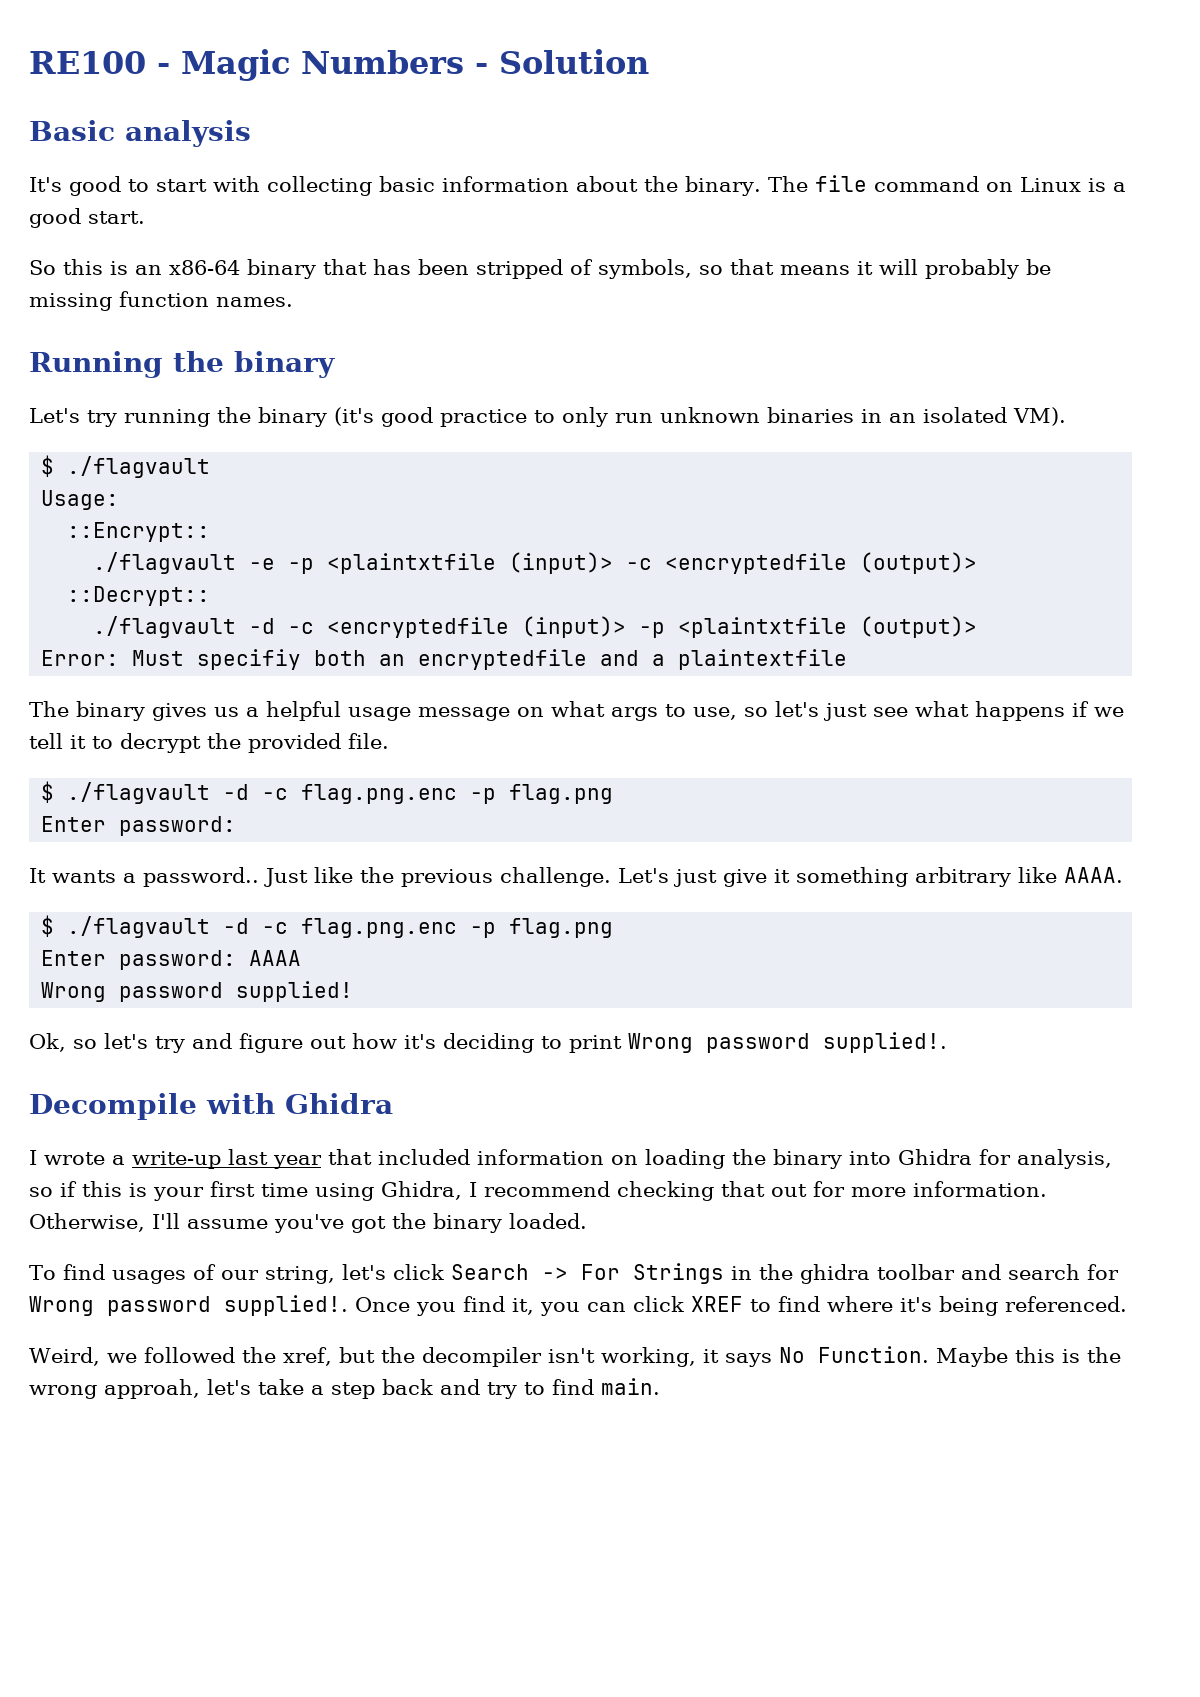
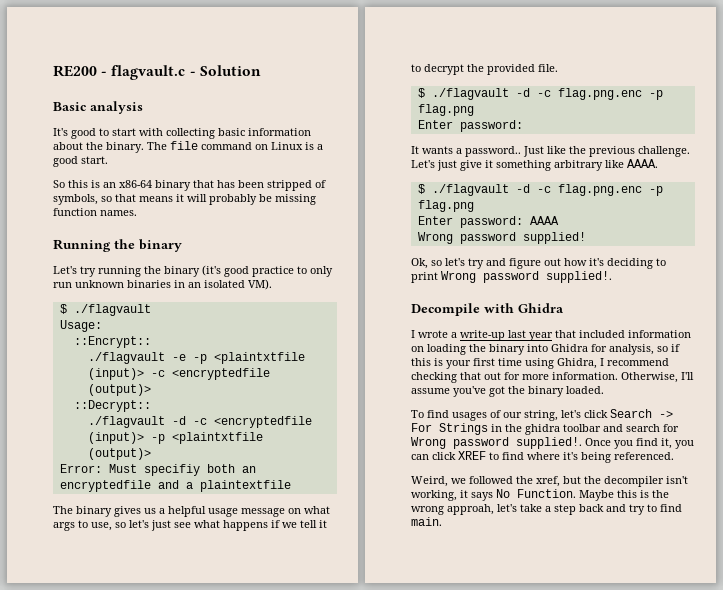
[29,49,464,81] RE100 - Magic Numbers -> [53,65,186,80] RE200 - flagvault.c

